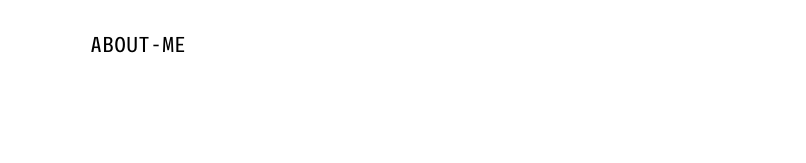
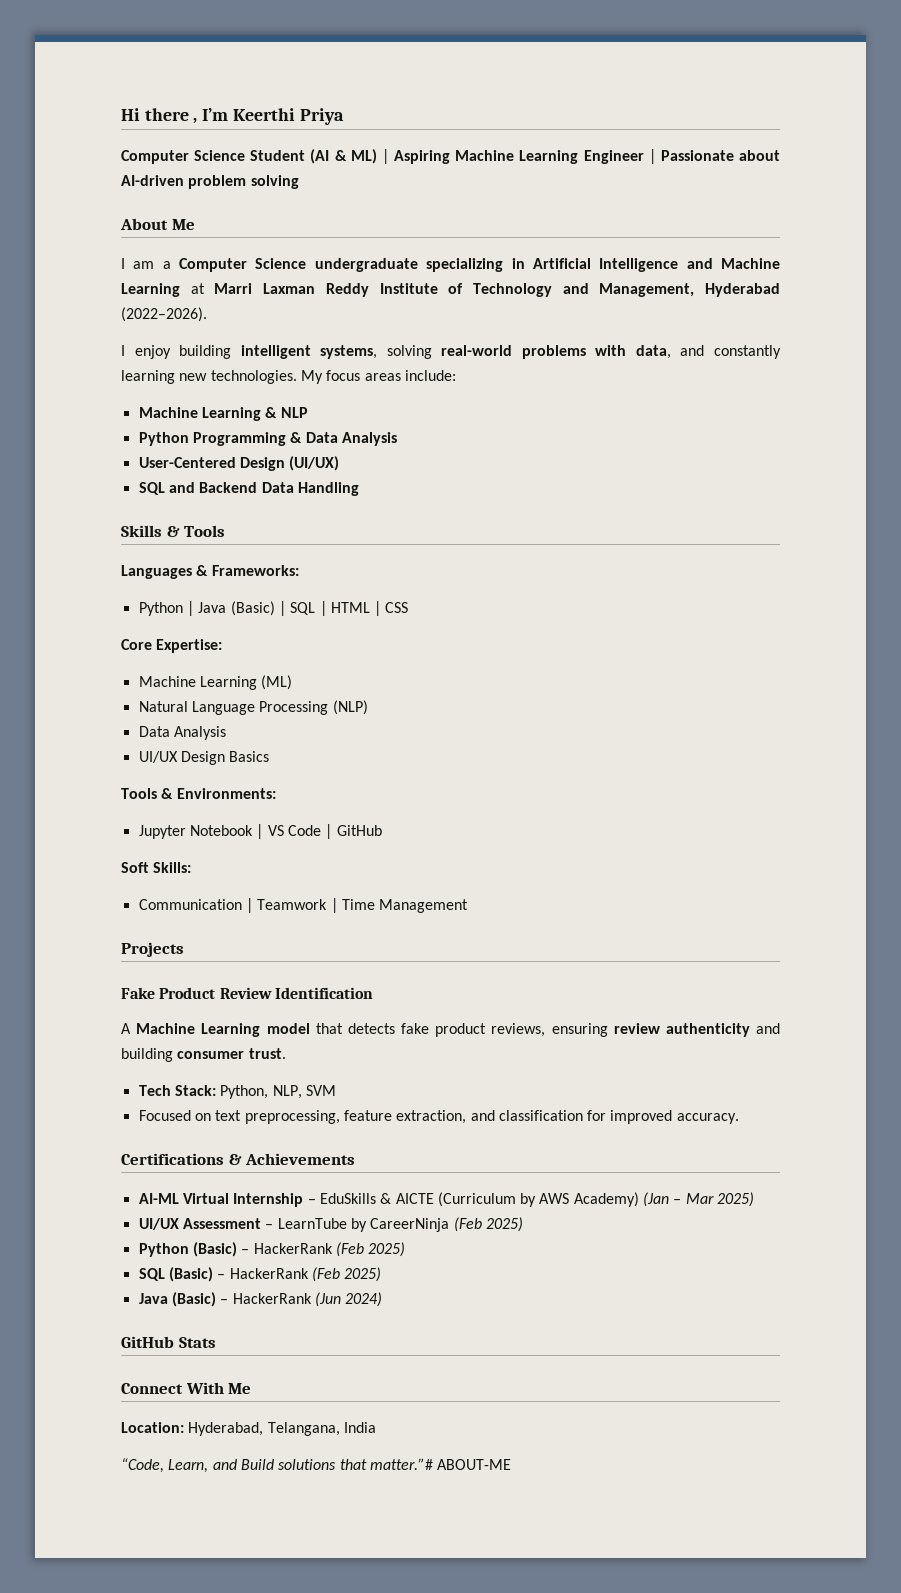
(90, 44) none -> [121,108,344,125] [121,149,780,164] [121,175,299,189] [120,218,195,230] [121,258,781,272] [121,283,780,297] [121,307,207,322] [121,345,781,359] [121,370,456,384] [138,407,308,421] [138,432,397,446] [138,456,340,471] [138,482,359,496] [121,525,226,537] [121,565,299,579] [138,601,409,616] [121,639,223,653] [138,675,293,690] [138,700,368,715] [138,726,226,740] [138,751,270,765] [121,788,276,799] [138,824,382,839] [121,862,192,873] [138,898,469,913] [121,942,184,957] [121,987,373,999] [121,1023,780,1037] [121,1048,286,1062] [138,1085,336,1099] [138,1110,739,1124] [121,1153,356,1165] [138,1192,755,1207] [138,1217,523,1232] [138,1242,406,1257] [138,1267,382,1282] [138,1292,383,1307] [121,1336,216,1348] [121,1382,252,1394] [121,1422,376,1436] [121,1458,433,1473] Hi there , I’m Keerthi Priya // Computer Science Student (AI & ML) | Aspiring Machine Learning Engineer | Passionate about AI-driven problem solving // About Me // I am a Computer Science undergraduate specializing in Artificial Intelligence and Machine Learning at Marri Laxman Reddy Institute of Technology and Management, Hyderabad (2022–2026). // I enjoy building intelligent systems, solving real-world problems with data, and constantly learning new technologies. My focus areas include: // Machine Learning & NLP // Python Programming & Data Analysis // User-Centered Design (UI/UX) // SQL and Backend Data Handling // Skills & Tools // Languages & Frameworks: // Python | Java (Basic) | SQL | HTML | CSS // Core Expertise: // Machine Learning (ML) // Natural Language Processing (NLP) // Data Analysis // UI/UX Design Basics // Tools & Environments: // Jupyter Notebook | VS Code | GitHub // Soft Skills: // Communication | Teamwork | Time Management // Projects // Fake Product Review Identification // A Machine Learning model that detects fake product reviews, ensuring review authenticity and building consumer trust. // Tech Stack: Python, NLP, SVM // Focused on text preprocessing, feature extraction, and classification for improved accuracy. // Certifications & Achievements // AI-ML Virtual Internship – EduSkills & AICTE (Curriculum by AWS Academy) (Jan – Mar 2025) // UI/UX Assessment – LearnTube by CareerNinja (Feb 2025) // Python (Basic) – HackerRank (Feb 2025) // SQL (Basic) – HackerRank (Feb 2025) // Java (Basic) – HackerRank (Jun 2024) // GitHub Stats // Connect With Me // Location: Hyderabad, Telangana, India // “Code, Learn, and Build solutions that matter.”#

